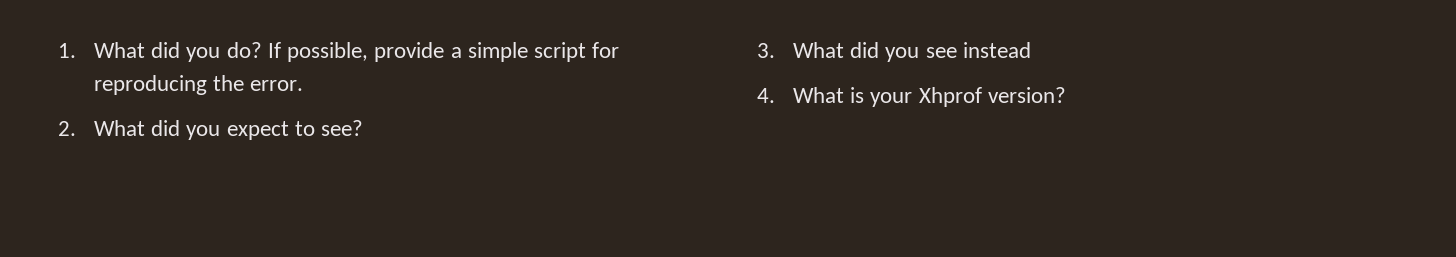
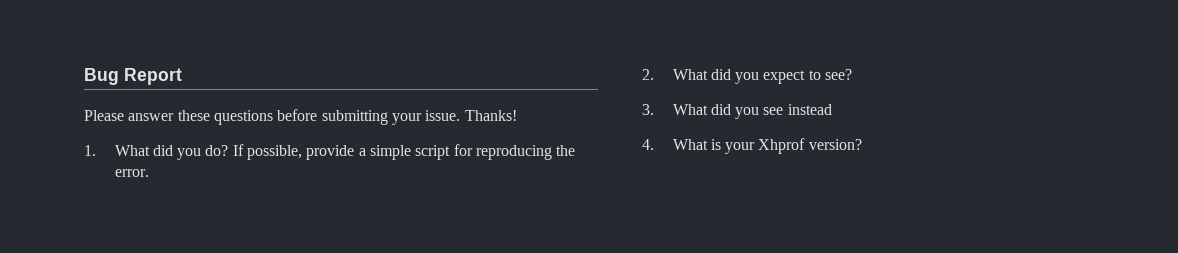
(58, 50) none -> [84,68,182,85] [84,109,517,125] Bug Report // Please answer these questions before submitting your issue. Thanks! //

